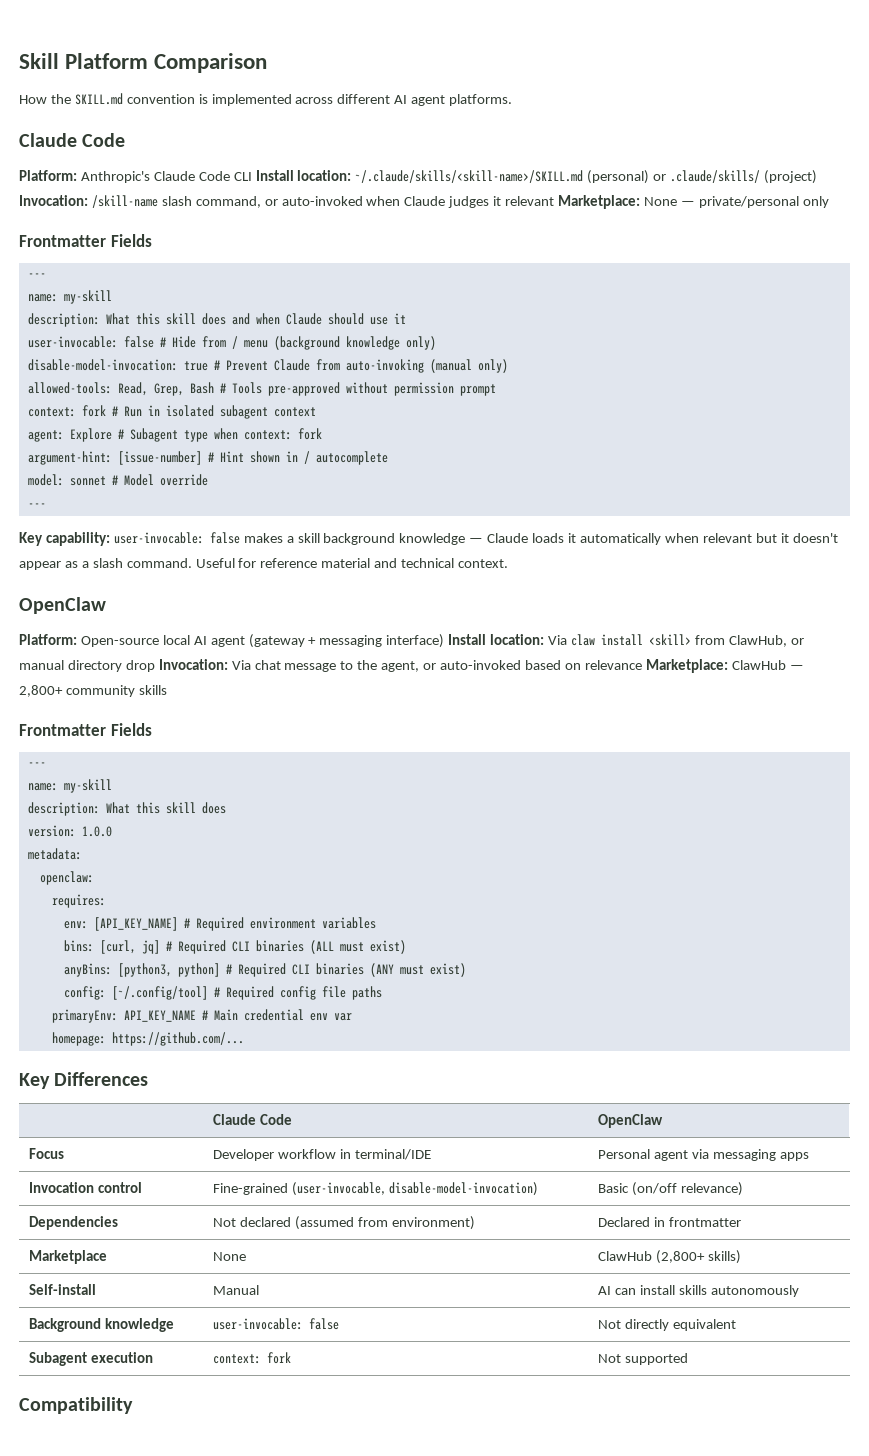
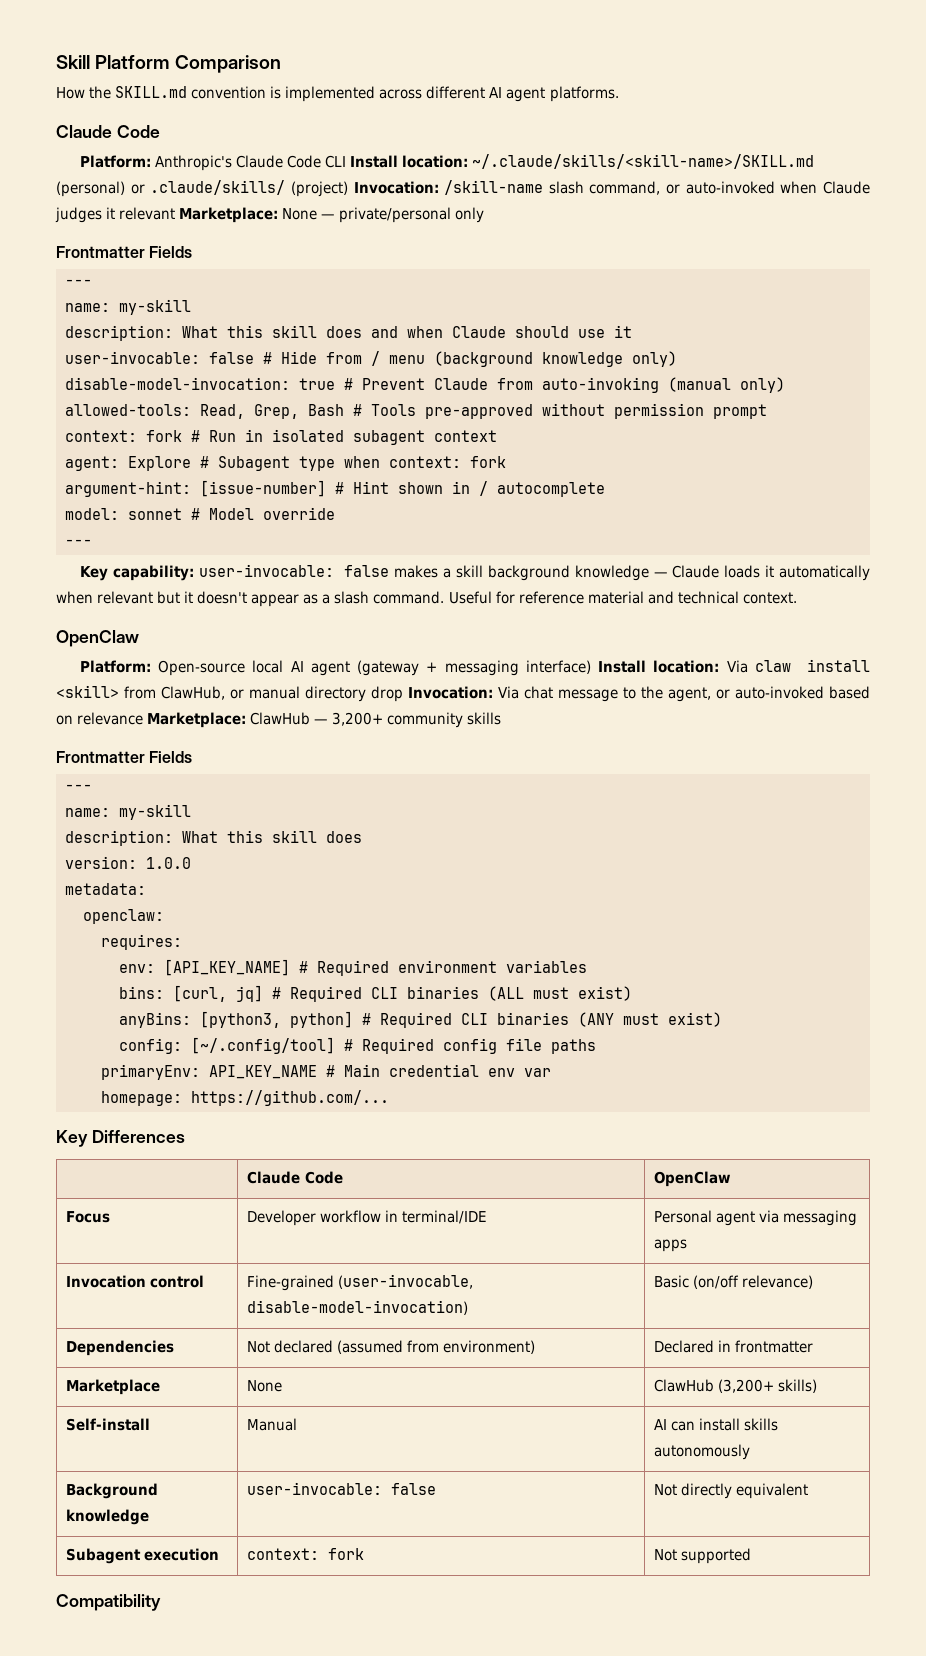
[19,685,63,697] 2,800+ -> [332,712,384,726] 3,200+
[655,1250,705,1264] (2,800+ -> [718,1379,775,1393] (3,200+

